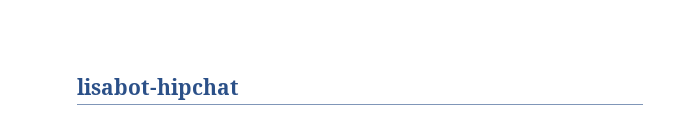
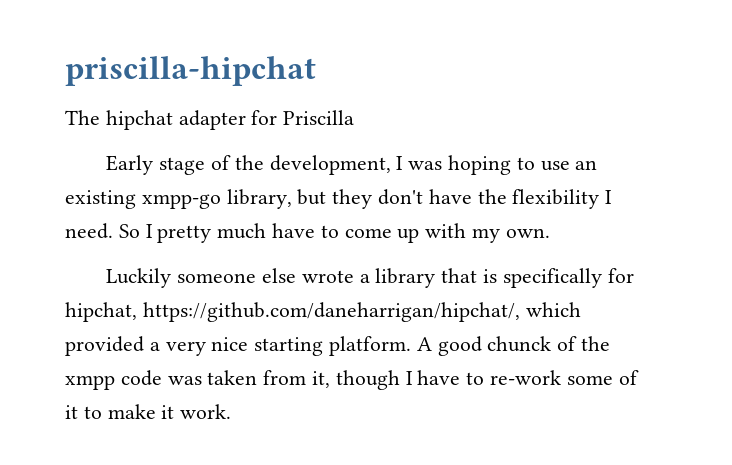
[77,78,239,100] lisabot-hipchat -> [65,56,316,86] [65,110,355,130] [106,155,598,175] [65,189,613,209] [65,223,550,243] [106,268,634,288] [65,302,581,322] [65,336,611,356] [65,370,639,390] [65,404,232,419] priscilla-hipchat // The hipchat adapter for Priscilla // Early stage of the development, I was hoping to use an existing xmpp-go library, but they don't have the flexibility I need. So I pretty much have to come up with my own. // Luckily someone else wrote a library that is specifically for hipchat, https://github.com/daneharrigan/hipchat/, which provided a very nice starting platform. A good chunck of the xmpp code was taken from it, though I have to re-work some of it to make it work.

